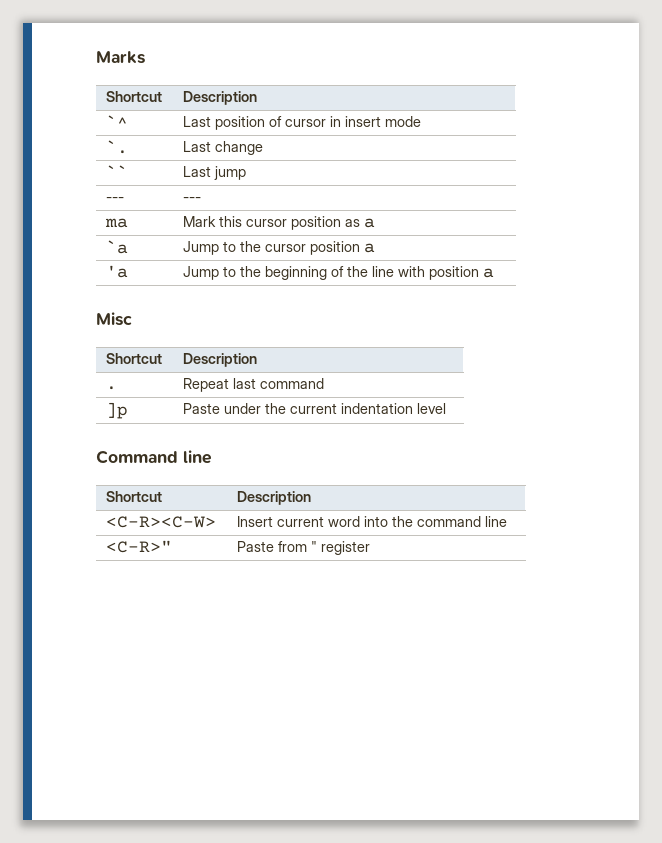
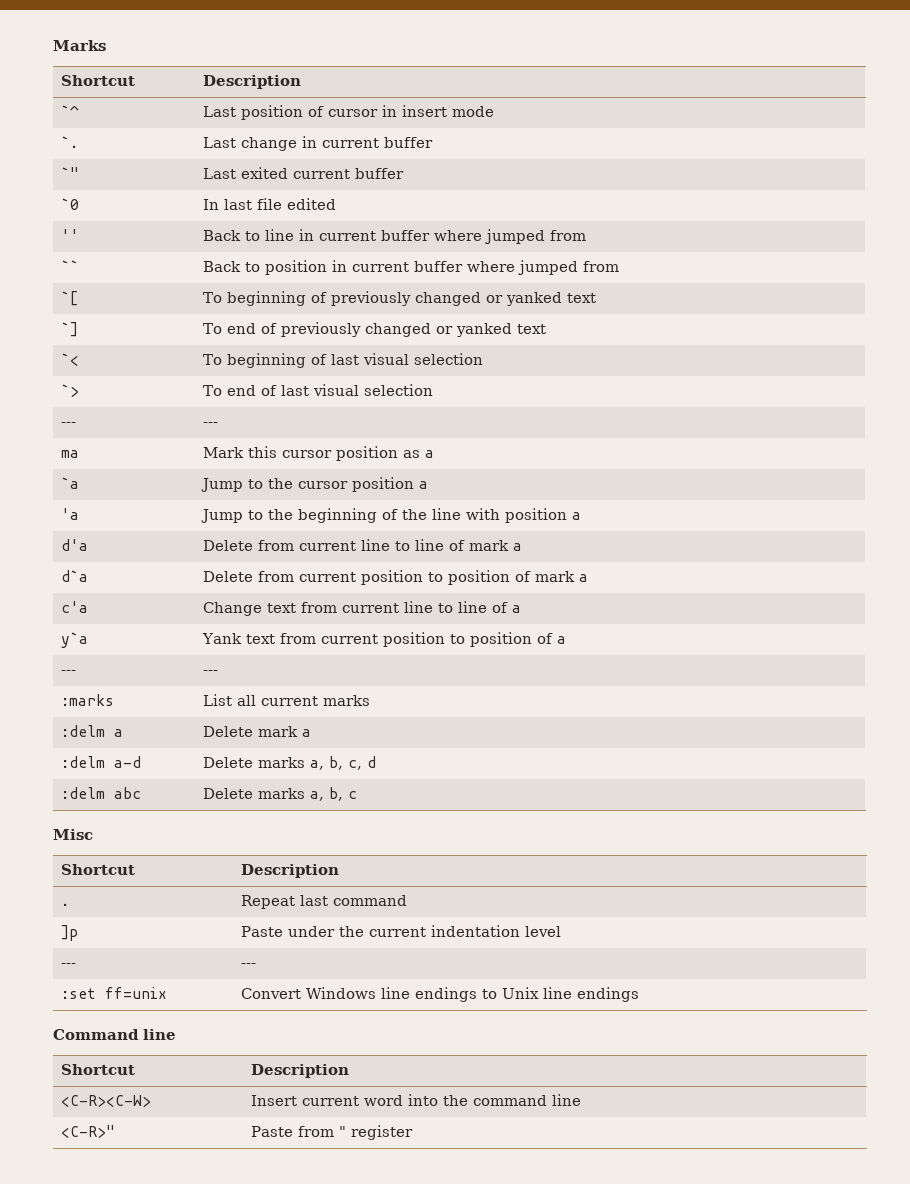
[106,165,129,178] [183,166,247,180] // `` | Last jump -> [301,136,433,148] [60,167,79,179] [202,167,404,179] [60,198,79,210] [202,198,336,210] [60,229,79,241] [202,229,586,244] [60,260,79,272] [202,260,619,275] [60,291,78,306] [202,291,596,306] [60,322,78,337] [202,322,546,337] [60,353,79,366] [202,353,483,368] [60,384,79,397] [202,384,433,396] in current buffer // `" | Last exited current buffer // `0 | In last file edited // '' | Back to line in current buffer where jumped from // `` | Back to position in current buffer where jumped from // `[ | To beginning of previously changed or yanked text // `] | To end of previously changed or yanked text // `< | To beginning of last visual selection // `> | To end of last visual selection
(495, 273) none -> [60,539,88,551] [202,539,522,551] [60,570,88,582] [202,570,588,585] [60,601,88,613] [202,601,521,616] [60,632,88,648] [201,632,566,647] [60,670,76,675] [202,670,218,675] [60,694,114,706] [202,694,370,706] [60,725,123,737] [202,726,311,737] [60,756,141,768] [202,756,376,770] [60,787,141,799] [202,787,357,801] // d'a | Delete from current line to line of mark a // d`a | Delete from current position to position of mark a // c'a | Change text from current line to line of a // y`a | Yank text from current position to position of a // --- | --- // :marks | List all current marks // :delm a | Delete mark a // :delm a-d | Delete marks a, b, c, d // :delm abc | Delete marks a, b, c
(447, 408) none -> [60,963,76,968] [240,963,256,968] [60,987,167,999] [240,987,639,1002] // --- | --- // :set ff=unix | Convert Windows line endings to Unix line endings

